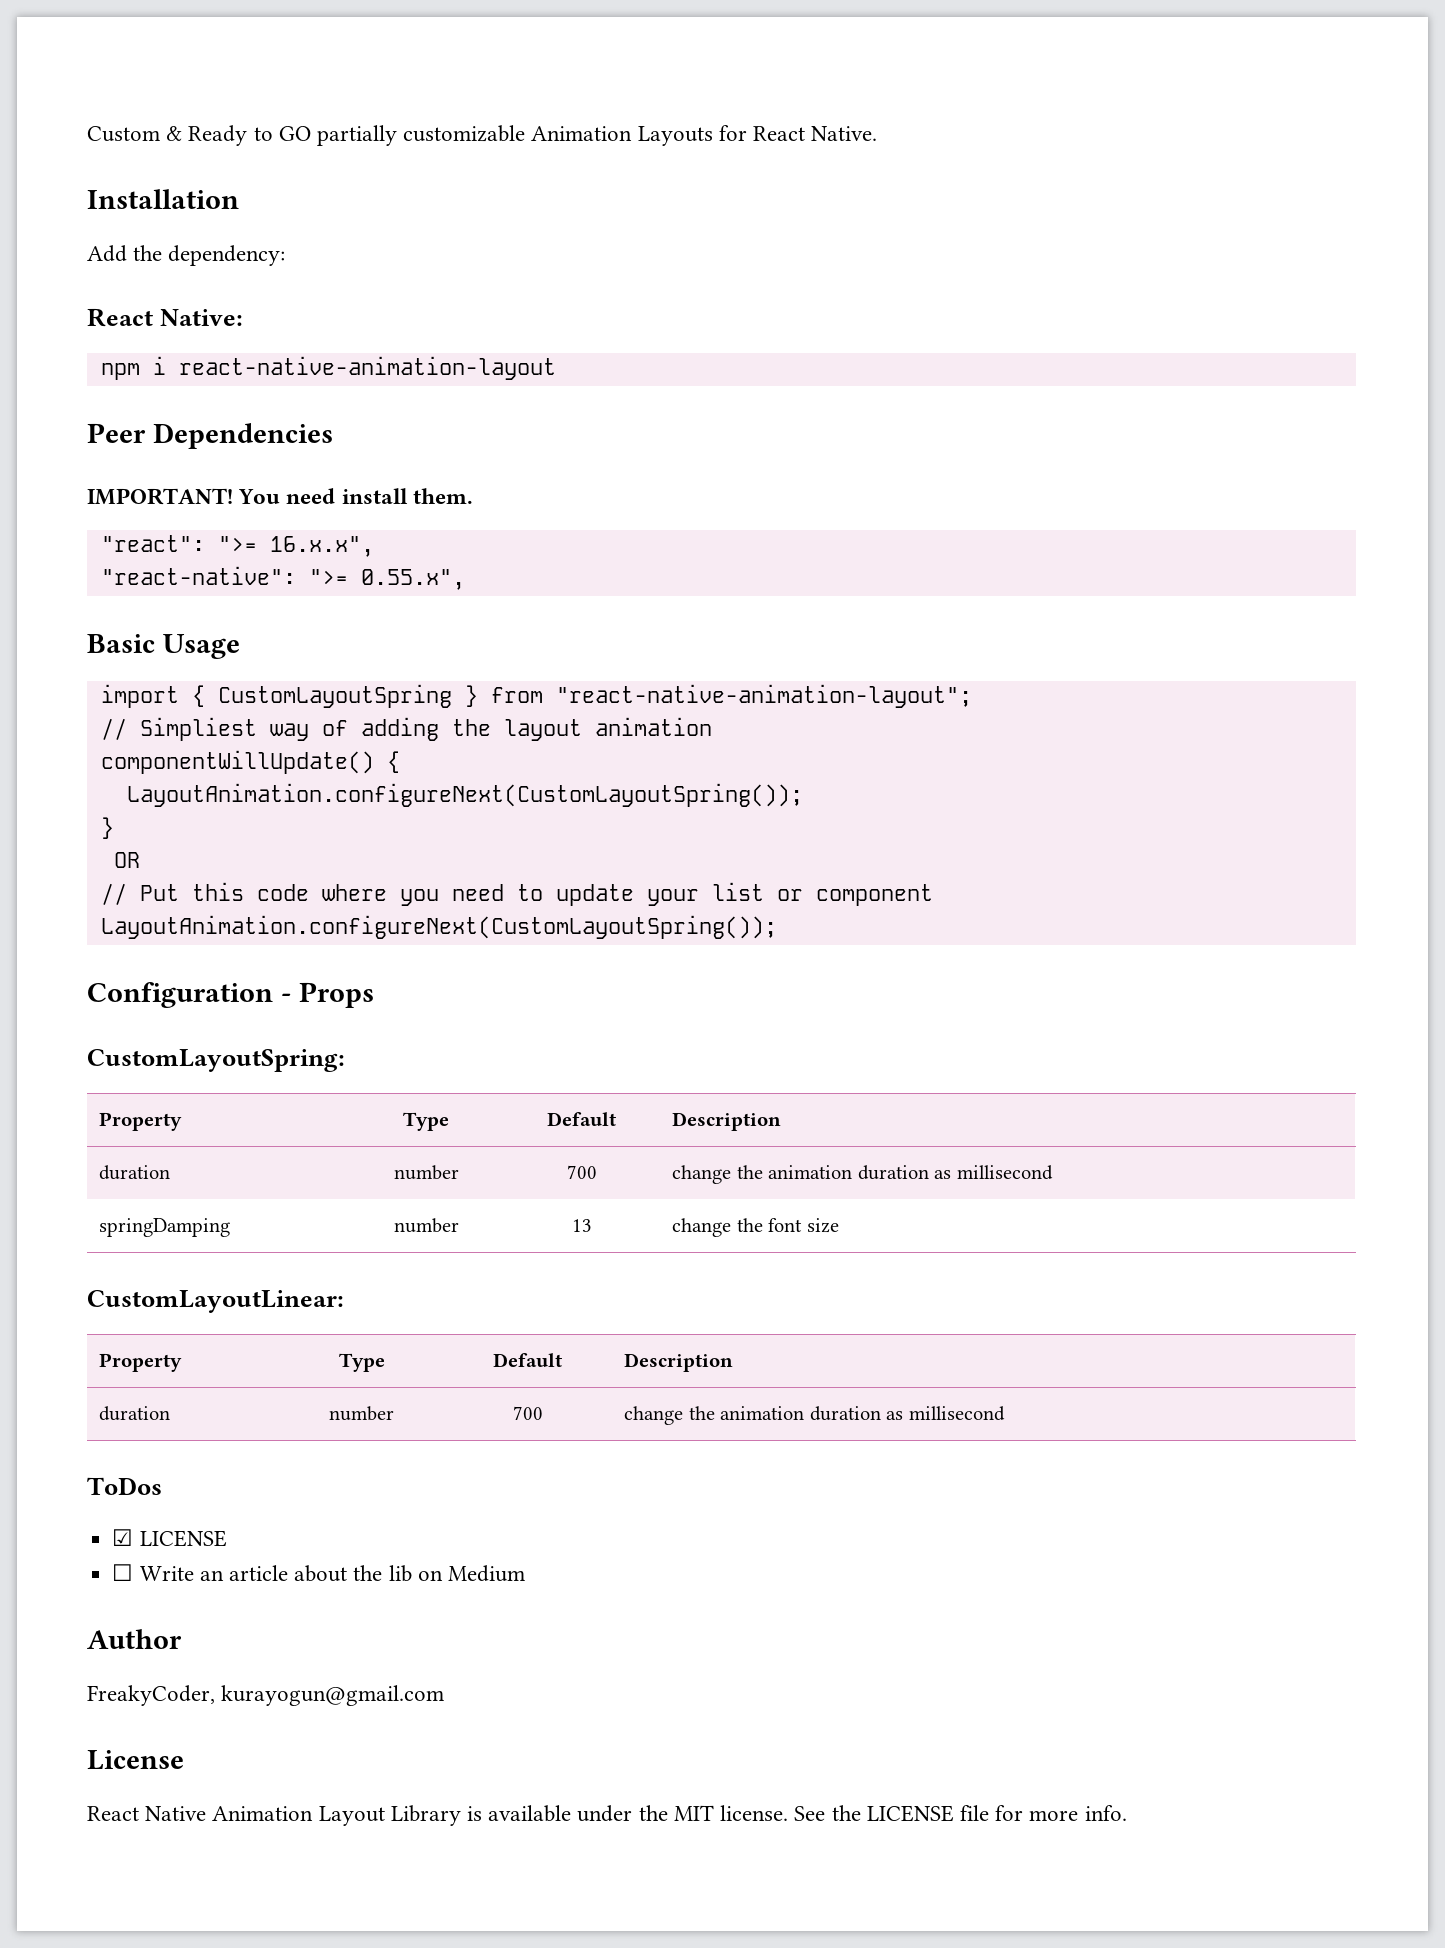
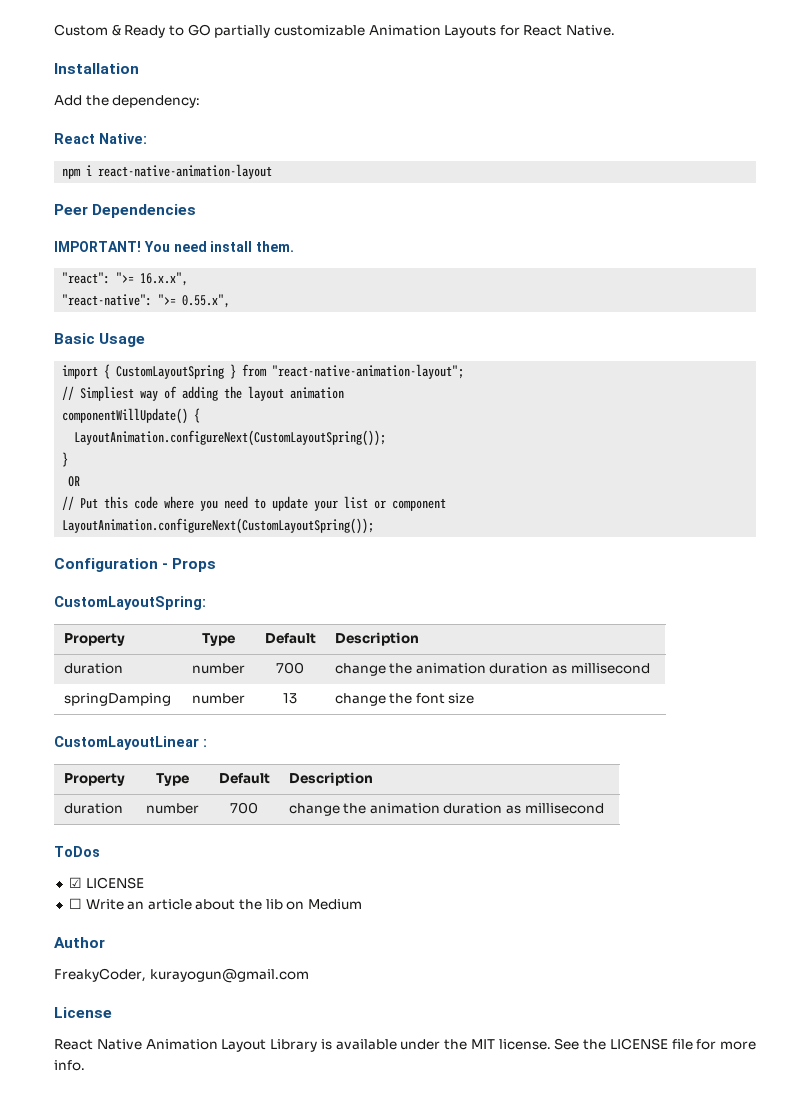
[87,1290,344,1313] CustomLayoutLinear: -> [54,736,207,750] CustomLayoutLinear :

